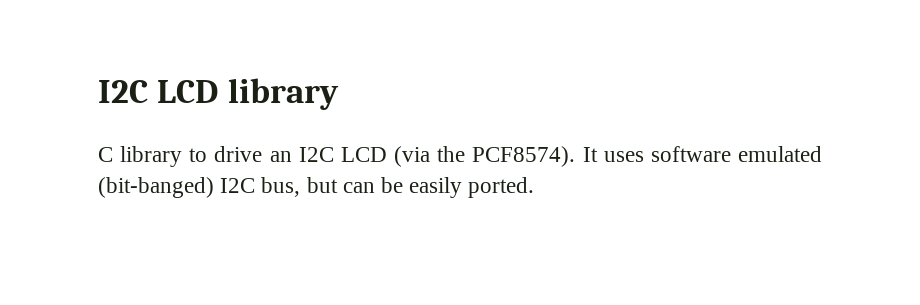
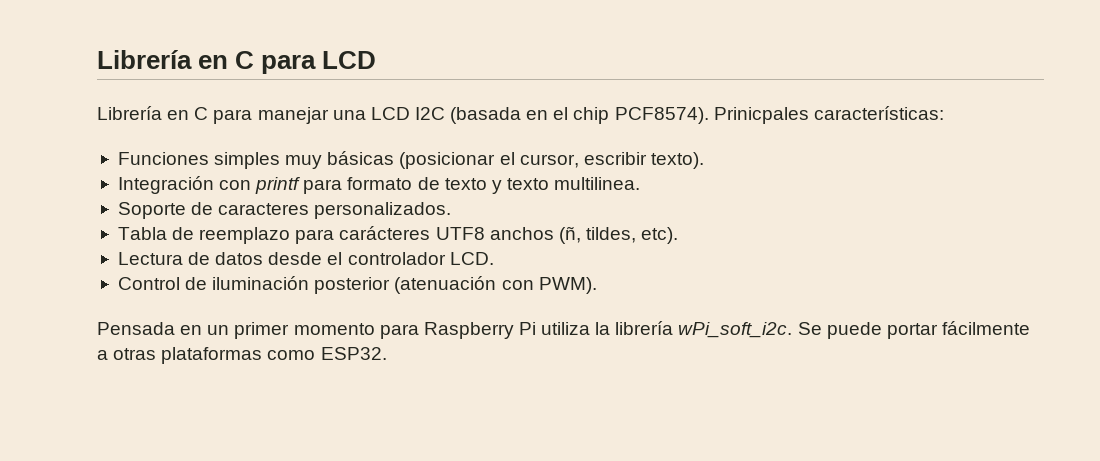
[98,78,339,110] [98,146,822,167] [98,177,535,198] I2C LCD library // C library to drive an I2C LCD (via the PCF8574). It uses software emulated (bit-banged) I2C bus, but can be easily ported. -> [97,50,377,74] [97,106,944,124] [117,151,704,169] [117,176,641,194] [117,202,452,219] [117,226,679,244] [117,252,494,265] [117,276,597,294] [97,321,1030,339] [97,347,387,364] Librería en C para LCD // Librería en C para manejar una LCD I2C (basada en el chip PCF8574). Prinicpales características: // Funciones simples muy básicas (posicionar el cursor, escribir texto). // Integración con printf para formato de texto y texto multilinea. // Soporte de caracteres personalizados. // Tabla de reemplazo para carácteres UTF8 anchos (ñ, tildes, etc). // Lectura de datos desde el controlador LCD. // Control de iluminación posterior (atenuación con PWM). // Pensada en un primer momento para Raspberry Pi utiliza la librería wPi_soft_i2c. Se puede portar fácilmente a otras plataformas como ESP32.

